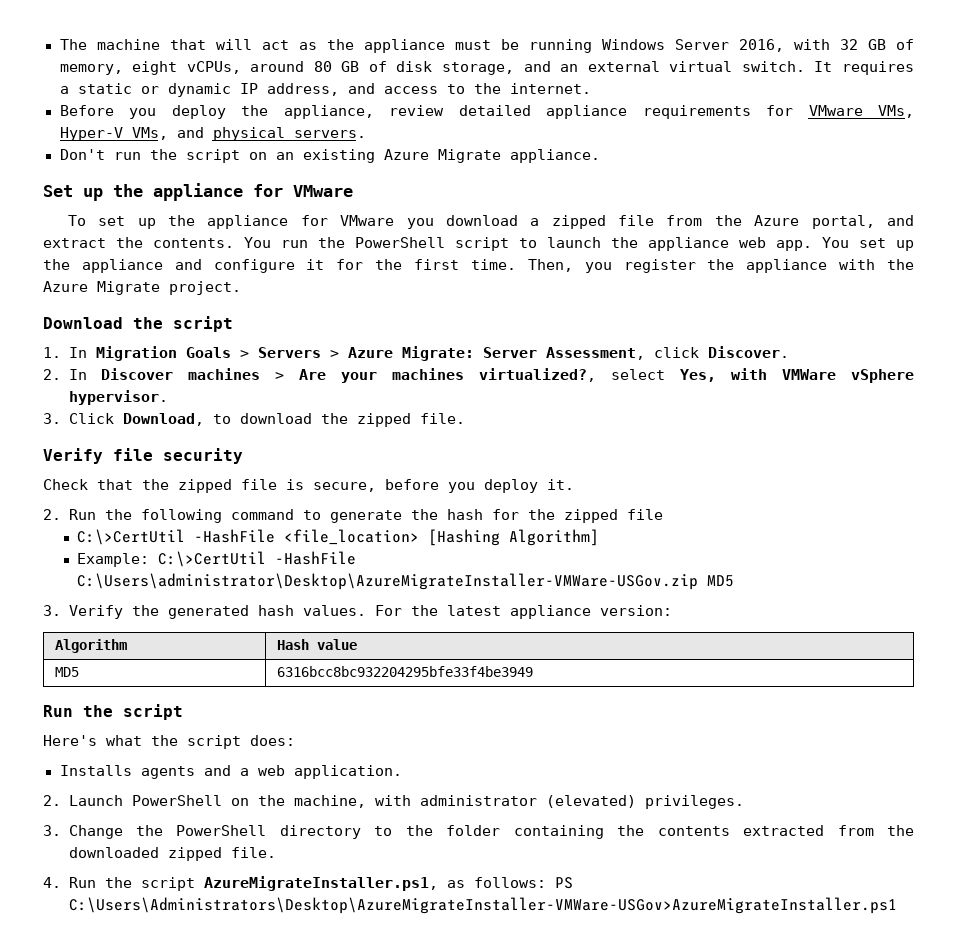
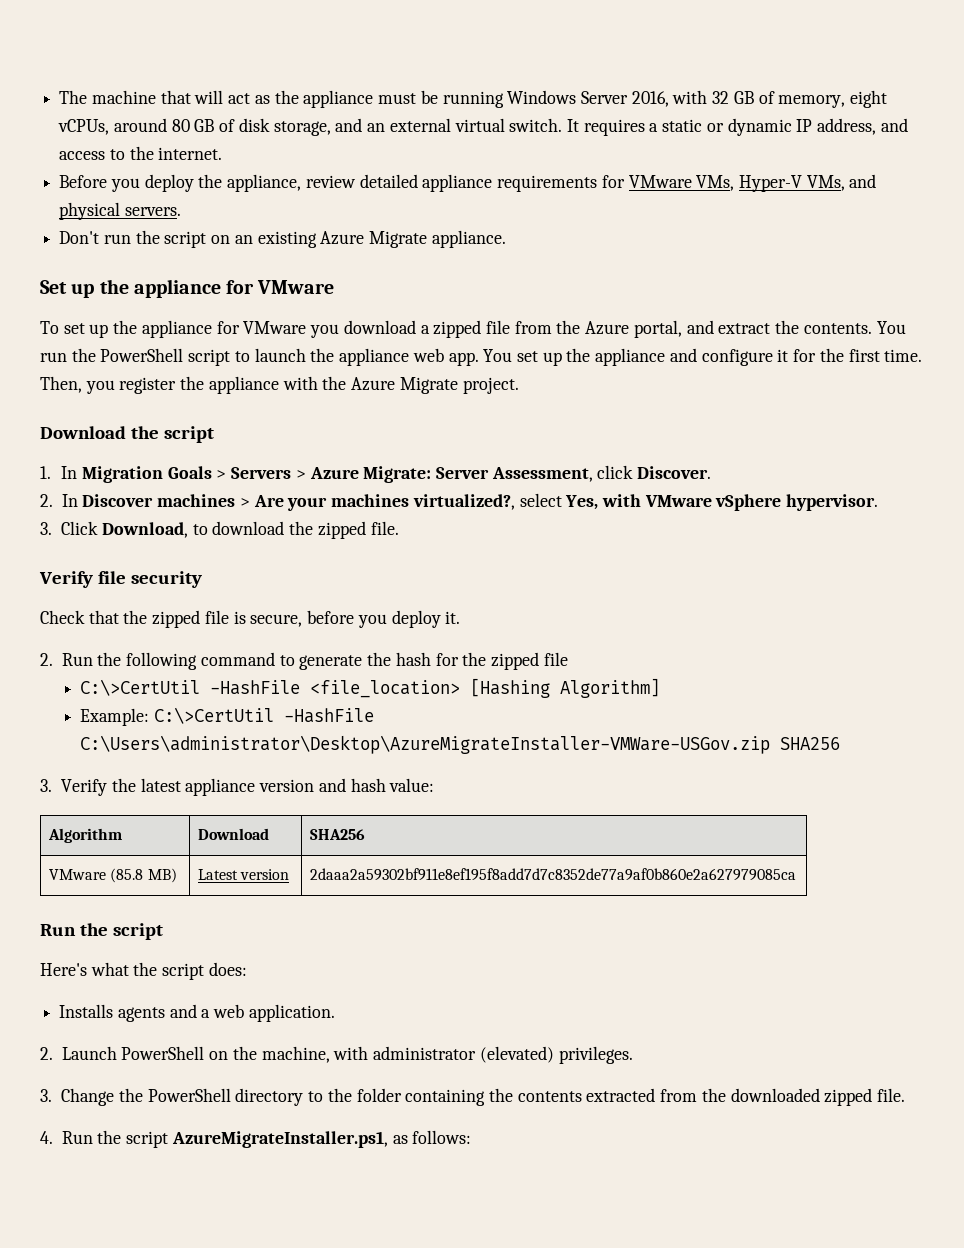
[782,369,837,380] VMWare -> [644,495,712,507] VMware
[707,575,735,587] MD5 -> [780,737,841,750] SHA256
[167,605,672,619] [54,639,127,653] [276,639,357,650] [54,667,79,677] [276,666,533,677] generated hash values. For the latest appliance version: // Algorithm | Hash value // MD5 | 6316bcc8bc932204295bfe33f4be3949 -> [140,778,435,796] [48,828,123,843] [198,828,270,840] [310,829,366,840] [49,868,177,883] [198,869,290,880] [310,868,797,881] latest appliance version and hash value: // Algorithm | Download | SHA256 // VMware (85.8 MB) | Latest version | 2daaa2a59302bf911e8ef195f8add7d7c8352de77a9af0b860e2a627979085ca
[554,877,573,889] [68,897,897,914] PS C:\Users\Administrators\Desktop\AzureMigrateInstaller-VMWare-USGov>AzureMigrateInstaller.ps1 -> (472, 1137) none

